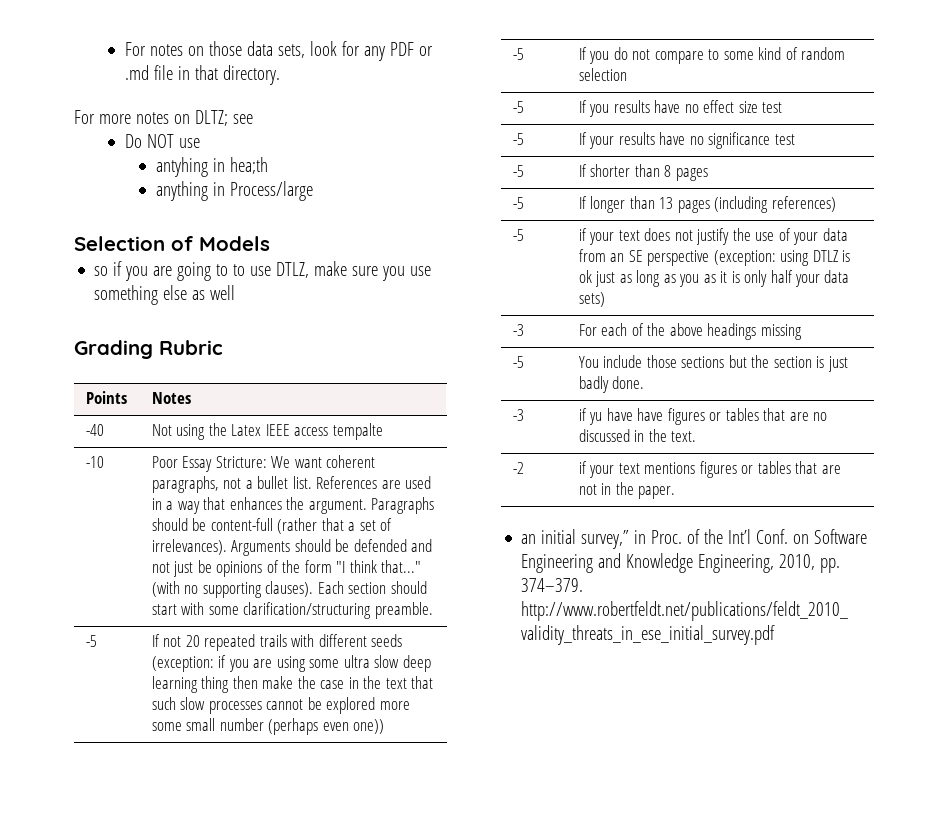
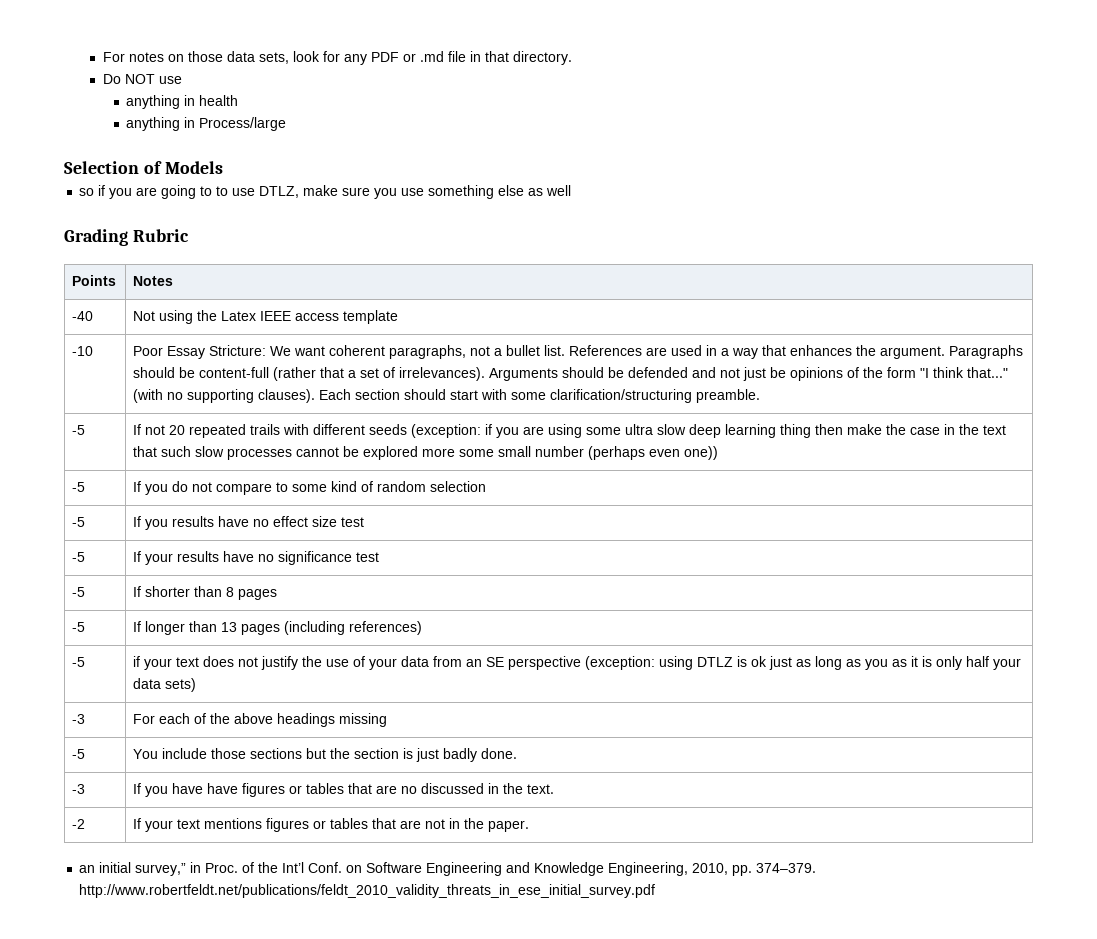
[74,110,253,126] // For more notes on DLTZ; see -> (572, 58) none
[155,157,268,177] antyhing in hea;th -> [126,95,239,109] anything in health
[332,423,383,440] tempalte -> [343,310,399,324] template
[579,408,603,425] if yu -> [133,783,169,797] If you
[579,461,588,474] if -> [133,818,142,829] If

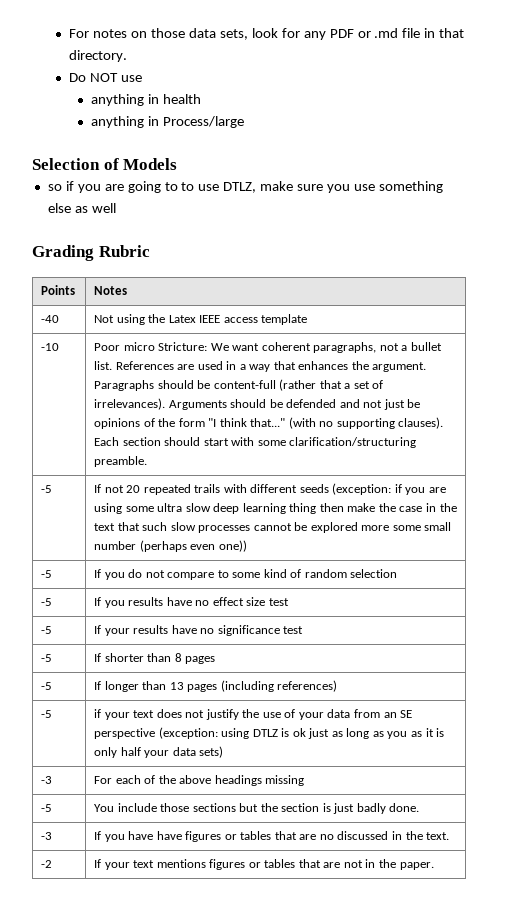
[167,346,206,359] Essay -> [123,342,155,351] micro
[79,862,817,876] [79,884,656,898] // an initial survey,” in Proc. of the Int’l Conf. on Software Engineering and Knowledge Engineering, 2010, pp. 374–379. http://www.robertfeldt.net/publications/feldt_2010_validity_threats_in_ese_initial_survey.pdf -> (434, 866) none

